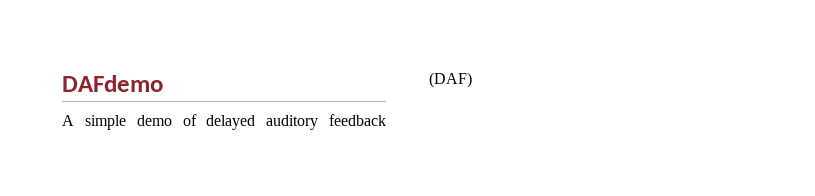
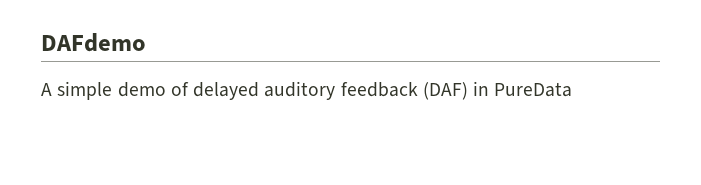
(472, 80) none -> [473,81,573,97] in PureData

